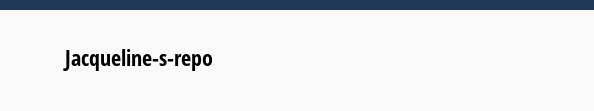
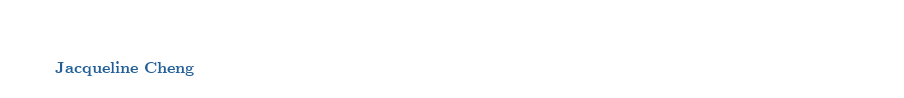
[63,49,213,71] Jacqueline-s-repo -> [55,61,194,76] Jacqueline Cheng

